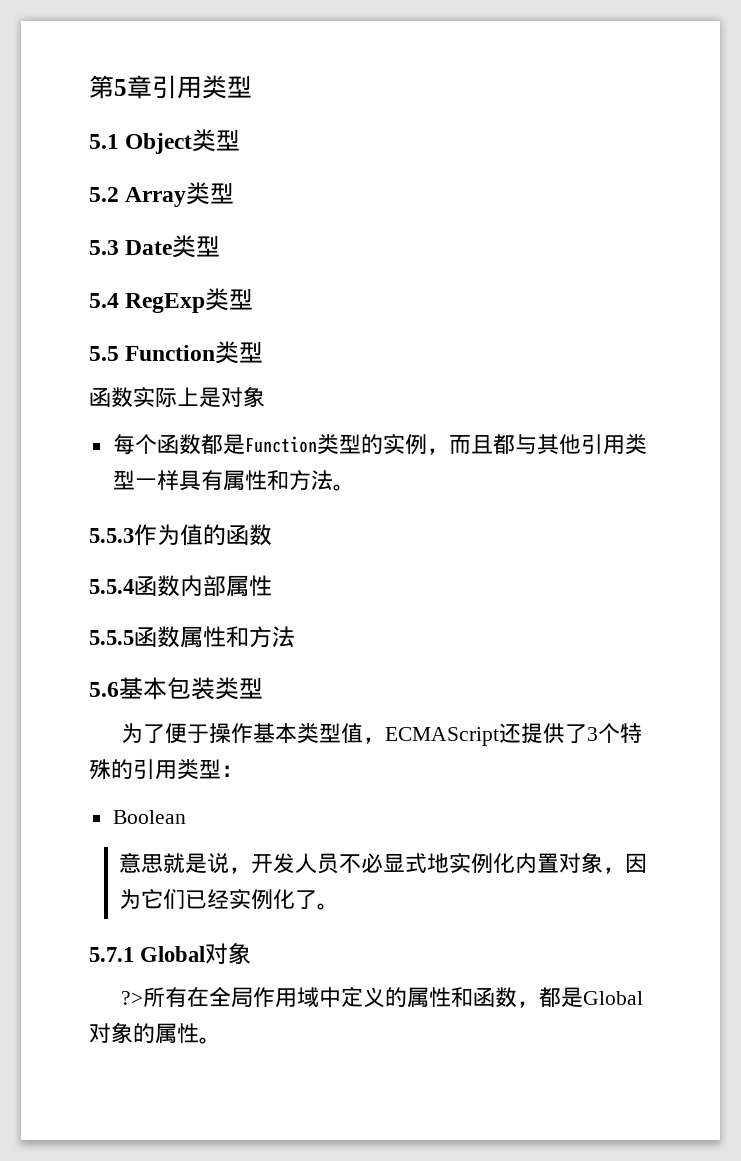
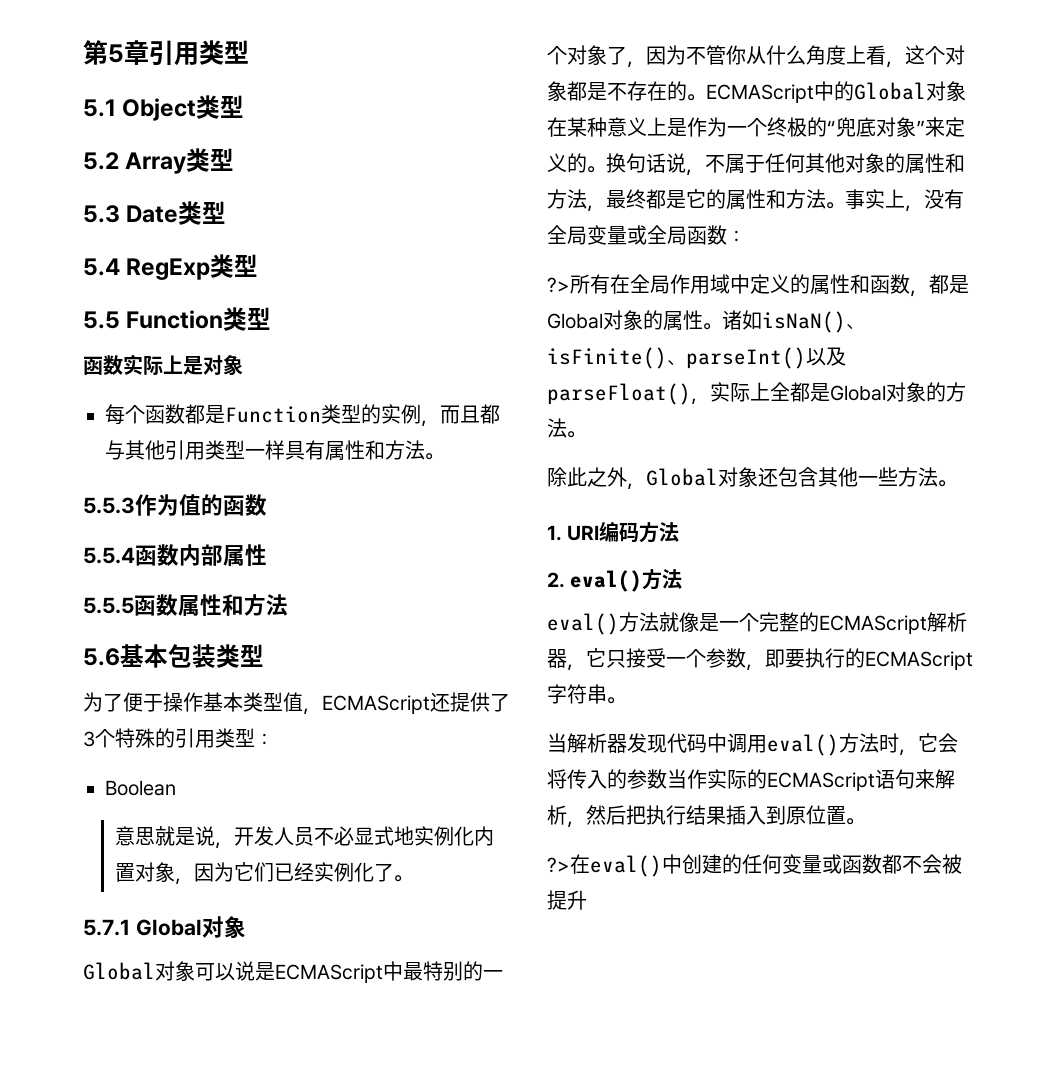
(252, 953) none -> [83,961,503,983] [547,45,965,68] [547,81,966,103] [547,117,965,137] [547,153,965,176] [547,189,964,212] [547,225,746,245] // Global对象可以说是ECMAScript中最特别的一个对象了，因为不管你从什么角度上看，这个对象都是不存在的。ECMAScript中的Global对象在某种意义上是作为一个终极的“兜底对象”来定义的。换句话说，不属于任何其他对象的属性和方法，最终都是它的属性和方法。事实上，没有全局变量或全局函数：
(221, 1040) none -> [722,310,865,333] [547,347,846,369] [547,382,966,405] [547,418,586,438] [547,467,957,490] [547,521,680,543] [547,569,683,592] [547,612,967,635] [547,648,973,671] [547,684,626,704] [547,733,958,756] [547,769,955,791] [547,805,865,828] [547,854,962,877] [547,890,587,910] 诸如isNaN()、isFinite()、parseInt()以及parseFloat()，实际上全都是Global对象的方法。 // 除此之外，Global对象还包含其他一些方法。 // 1. URI编码方法 // 2. eval()方法 // eval()方法就像是一个完整的ECMAScript解析器，它只接受一个参数，即要执行的ECMAScript字符串。 // 当解析器发现代码中调用eval()方法时，它会将传入的参数当作实际的ECMAScript语句来解析，然后把执行结果插入到原位置。 // ?>在eval()中创建的任何变量或函数都不会被提升

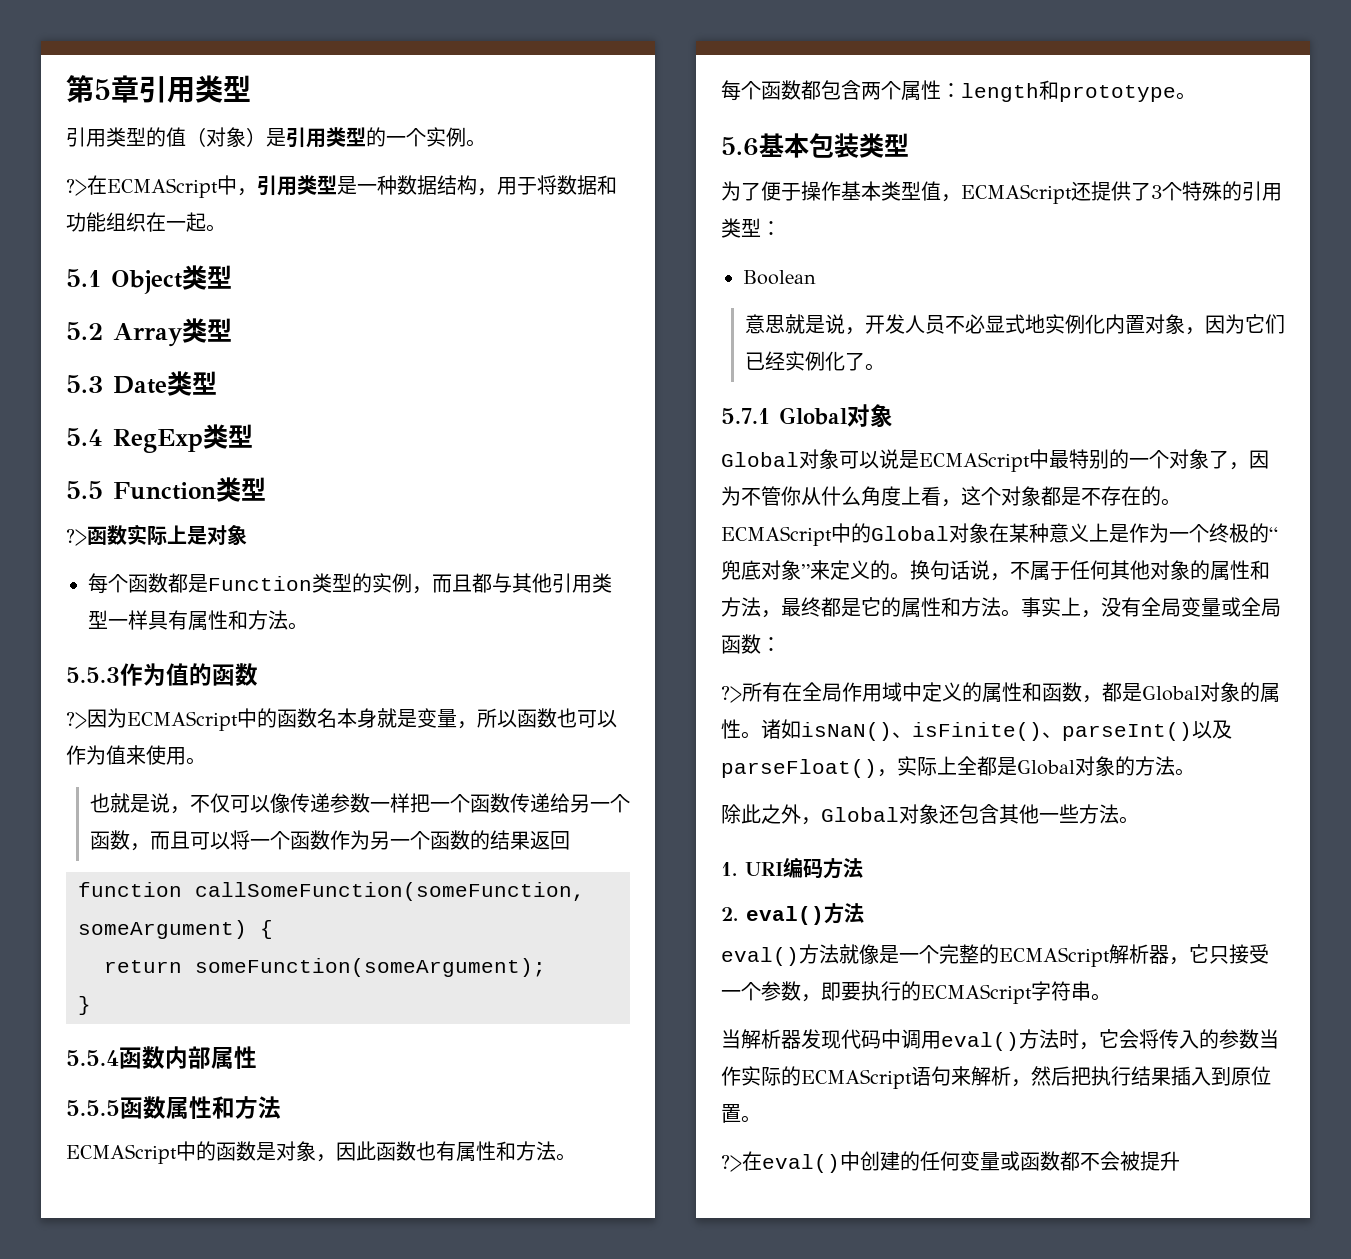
(249, 52) none -> [66,127,486,148] [66,175,617,198] [66,212,226,232] // 引用类型的值（对象）是引用类型的一个实例。 // ?>在ECMAScript中，引用类型是一种数据结构，用于将数据和功能组织在一起。
(272, 318) none -> [66,529,87,546] ?>
(267, 505) none -> [66,708,617,731] [66,745,206,765] [89,793,630,814] [89,830,570,851] [78,882,585,901] [78,920,273,939] [104,958,546,977] [78,996,91,1015] // ?>因为ECMAScript中的函数名本身就是变量，所以函数也可以作为值来使用。 // 也就是说，不仅可以像传递参数一样把一个函数传递给另一个函数，而且可以将一个函数作为另一个函数的结果返回 // function callSomeFunction(someFunction, someArgument) { // return someFunction(someArgument); // }
(288, 605) none -> [66,1141,576,1164] [721,80,1196,102] // ECMAScript中的函数是对象，因此函数也有属性和方法。 // 每个函数都包含两个属性：length和prototype。

